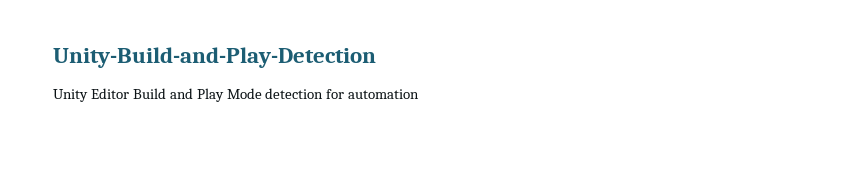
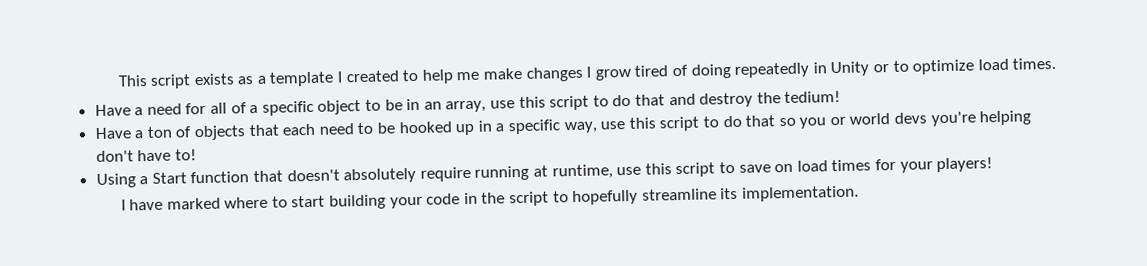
[53,47,376,68] [53,88,420,102] Unity-Build-and-Play-Detection // Unity Editor Build and Play Mode detection for automation -> [117,57,1057,89] [94,90,842,117] [94,110,1032,141] [95,149,197,163] [95,157,994,189] [120,185,859,211] This script exists as a template I created to help me make changes I grow tired of doing repeatedly in Unity or to optimize load times. // Have a need for all of a specific object to be in an array, use this script to do that and destroy the tedium! // Have a ton of objects that each need to be hooked up in a specific way, use this script to do that so you or world devs you're helping don't have to! // Using a Start function that doesn't absolutely require running at runtime, use this script to save on load times for your players! // I have marked where to start building your code in the script to hopefully streamline its implementation.

